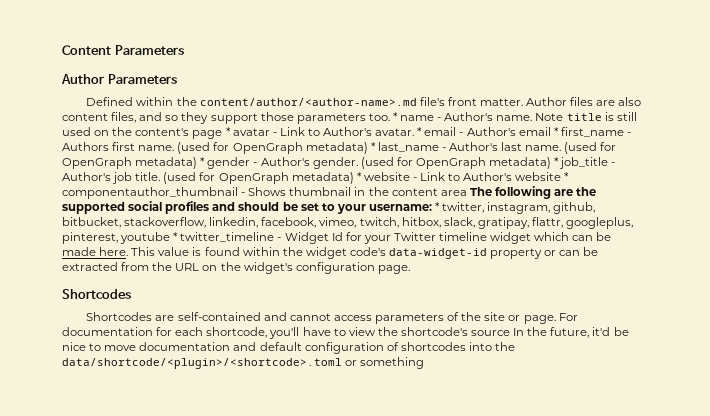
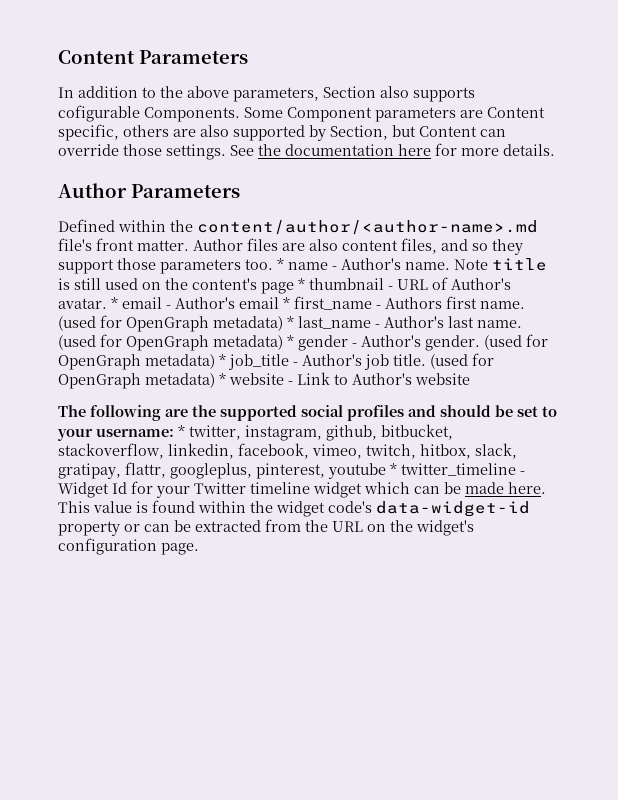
(184, 50) none -> [58,86,475,102] [58,105,545,122] [58,124,506,141] [58,143,555,160] // In addition to the above parameters, Section also supports cofigurable Components. Some Component parameters are Content specific, others are also supported by Section, but Content can override those settings. See the documentation here for more details.
[232,127,320,136] avatar - Link to -> [309,277,448,290] thumbnail - URL of
[564,172,570,181] [62,187,467,199] * componentauthor_thumbnail - Shows thumbnail in the content area -> (470, 379) //
[62,289,131,299] [86,312,578,324] [62,327,629,339] [62,342,516,354] [62,357,425,369] // Shortcodes // Shortcodes are self-contained and cannot access parameters of the site or page. For documentation for each shortcode, you'll have to view the shortcode's source In the future, it'd be nice to move documentation and default configuration of shortcodes into the data/shortcode/<plugin>/<shortcode>.toml or something -> (199, 549) none

